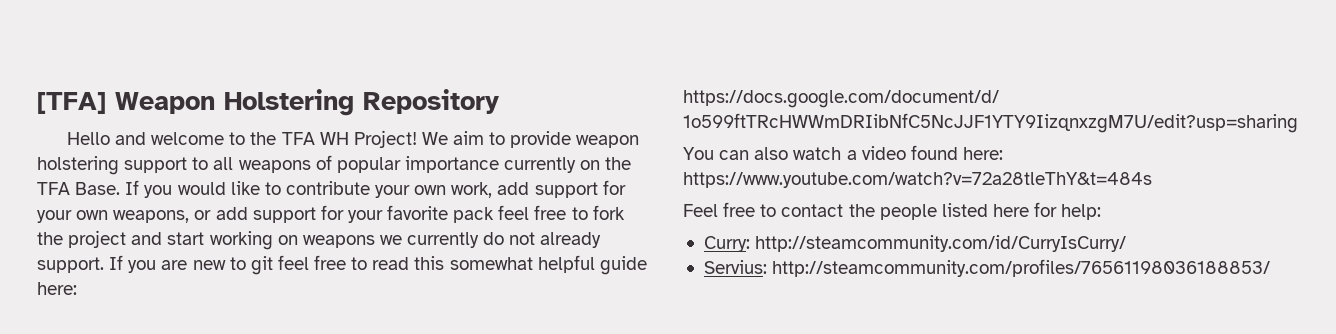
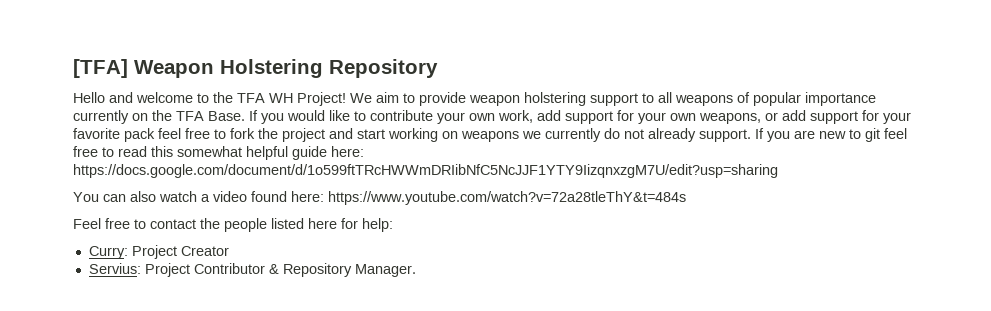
[755,235,1127,252] http://steamcommunity.com/id/CurryIsCurry/ -> [131,245,229,259] Project Creator
[772,259,1271,277] http://steamcommunity.com/profiles/76561198036188853/ -> [144,263,416,277] Project Contributor & Repository Manager.

